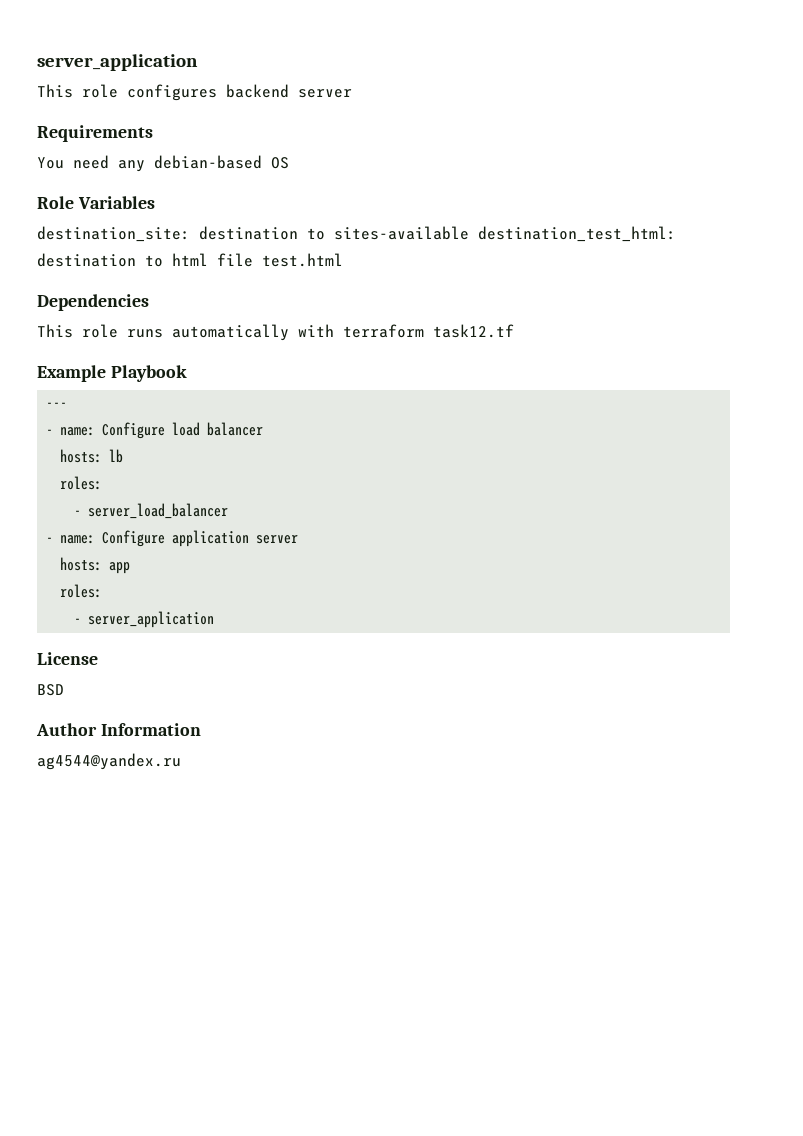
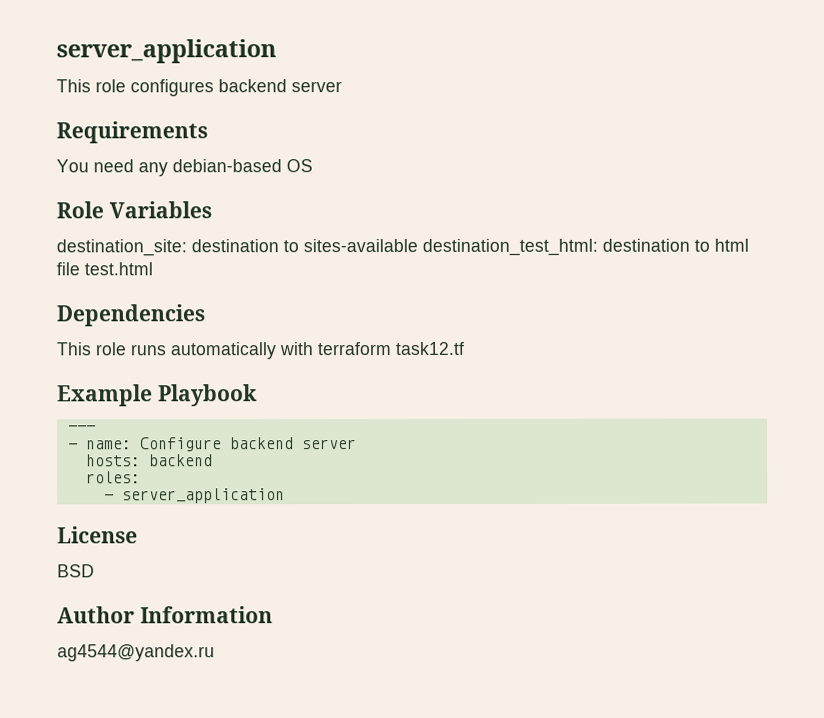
[172,422,264,436] [60,449,124,463] [60,476,103,490] [74,503,229,519] [46,530,250,547] load balancer // hosts: lb // roles: // - server_load_balancer // - name: Configure application -> [229,437,294,450] backend
[109,562,131,574] app -> [148,454,213,467] backend

